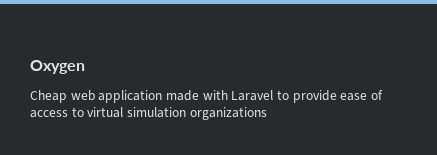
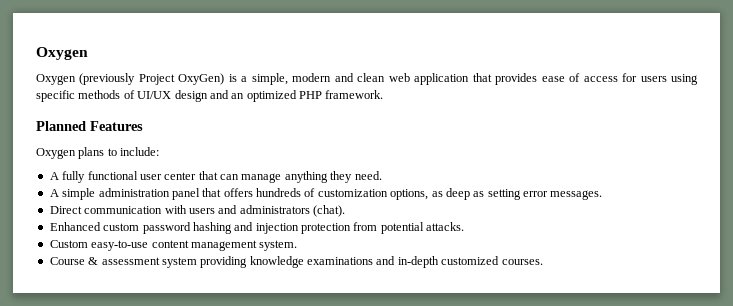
[30,90,383,103] [30,107,267,120] Cheap web application made with Laravel to provide ease of access to virtual simulation organizations -> [36,73,699,85] [36,90,384,102] [36,121,143,131] [36,147,160,159] [49,171,382,183] [49,188,603,200] [49,205,345,217] [49,222,465,234] [49,240,298,251] [49,256,543,268] Oxygen (previously Project OxyGen) is a simple, modern and clean web application that provides ease of access for users using specific methods of UI/UX design and an optimized PHP framework. // Planned Features // Oxygen plans to include: // A fully functional user center that can manage anything they need. // A simple administration panel that offers hundreds of customization options, as deep as setting error messages. // Direct communication with users and administrators (chat). // Enhanced custom password hashing and injection protection from potential attacks. // Custom easy-to-use content management system. // Course & assessment system providing knowledge examinations and in-depth customized courses.

